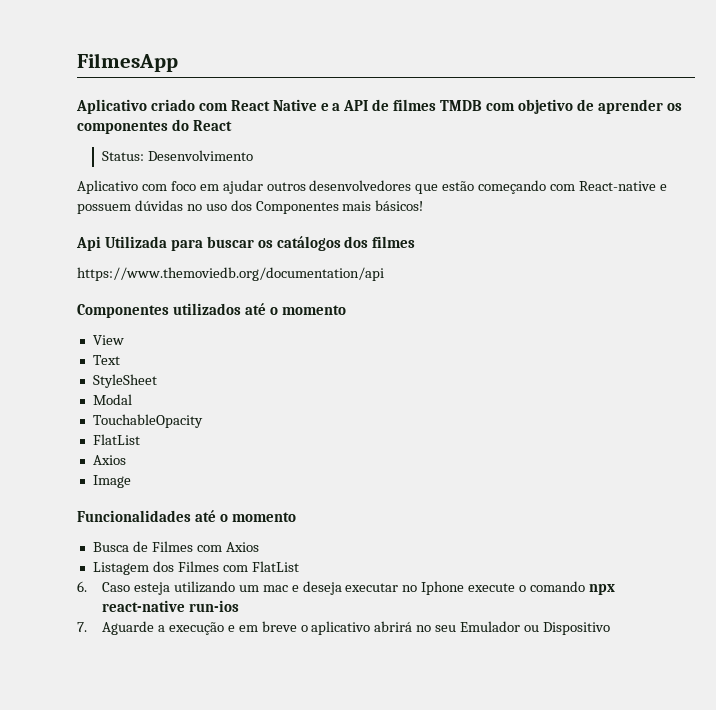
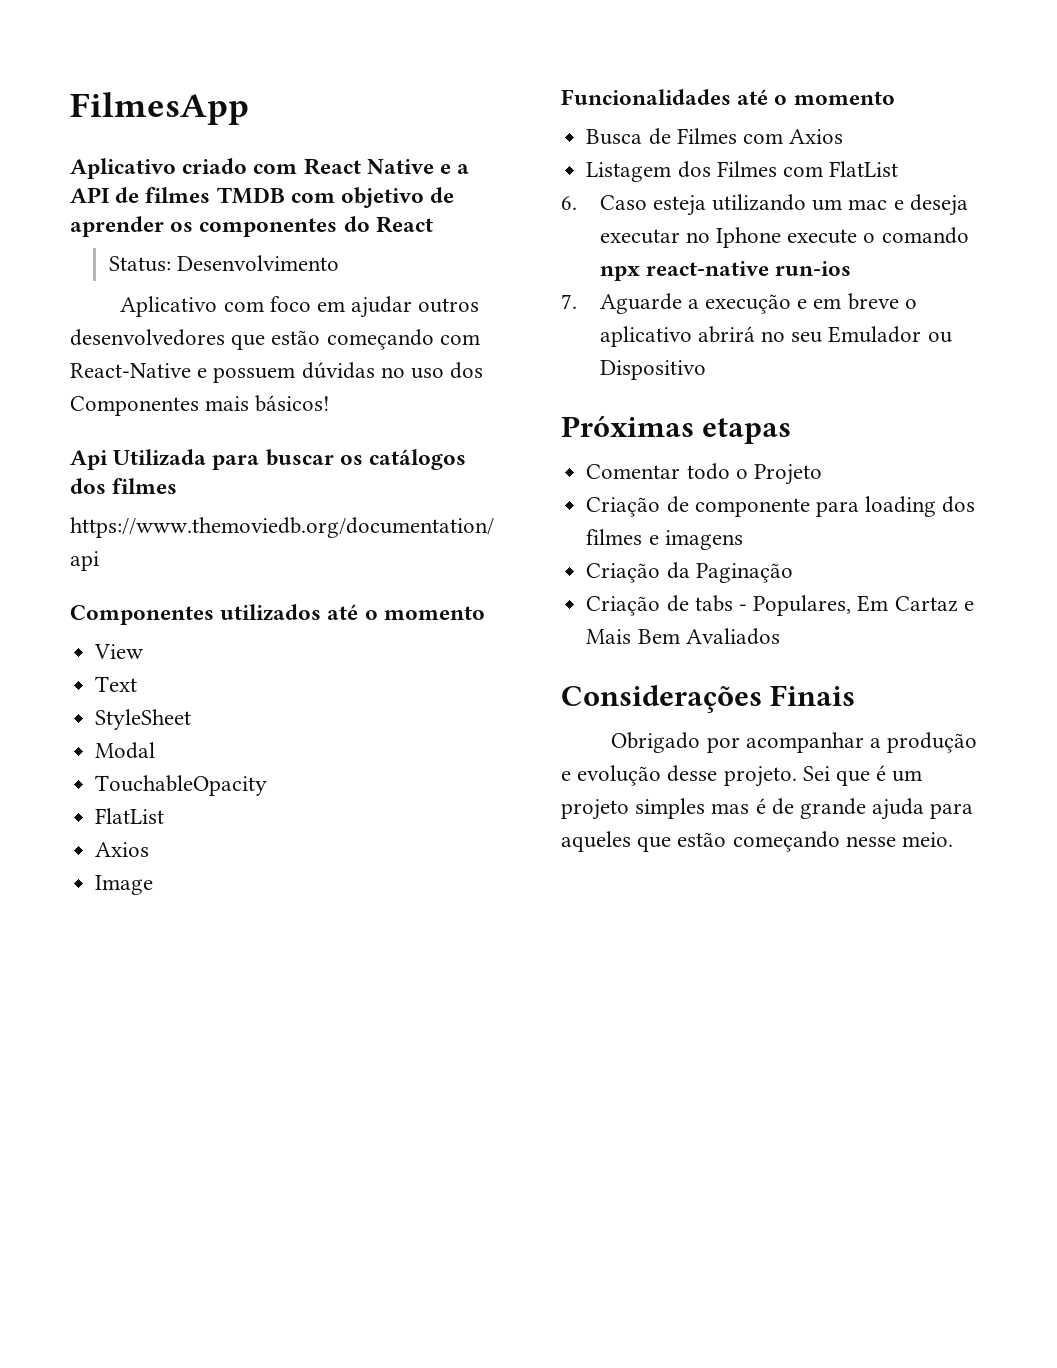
[579,181,657,191] React-native -> [70,363,191,378] React-Native
(610, 628) none -> [561,415,792,444] [586,463,822,485] [586,496,976,517] [586,529,743,550] [586,562,793,583] [586,595,974,616] [586,628,780,645] [561,685,856,713] [611,732,978,753] [561,765,923,787] [561,798,974,820] [561,831,954,852] // Próximas etapas // Comentar todo o Projeto // Criação de componente para loading dos filmes e imagens // Criação da Paginação // Criação de tabs - Populares, Em Cartaz e Mais Bem Avaliados // Considerações Finais // Obrigado por acompanhar a produção e evolução desse projeto. Sei que é um projeto simples mas é de grande ajuda para aqueles que estão começando nesse meio.

